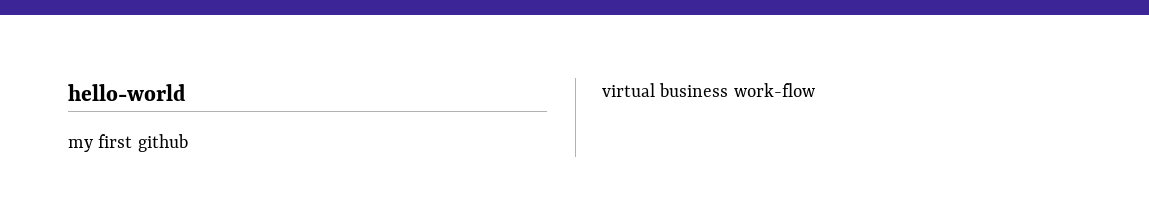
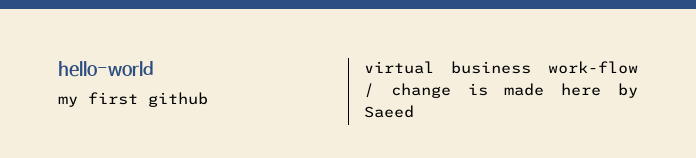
(815, 90) none -> [364,83,638,98] [364,105,414,118] / change is made here by Saeed

